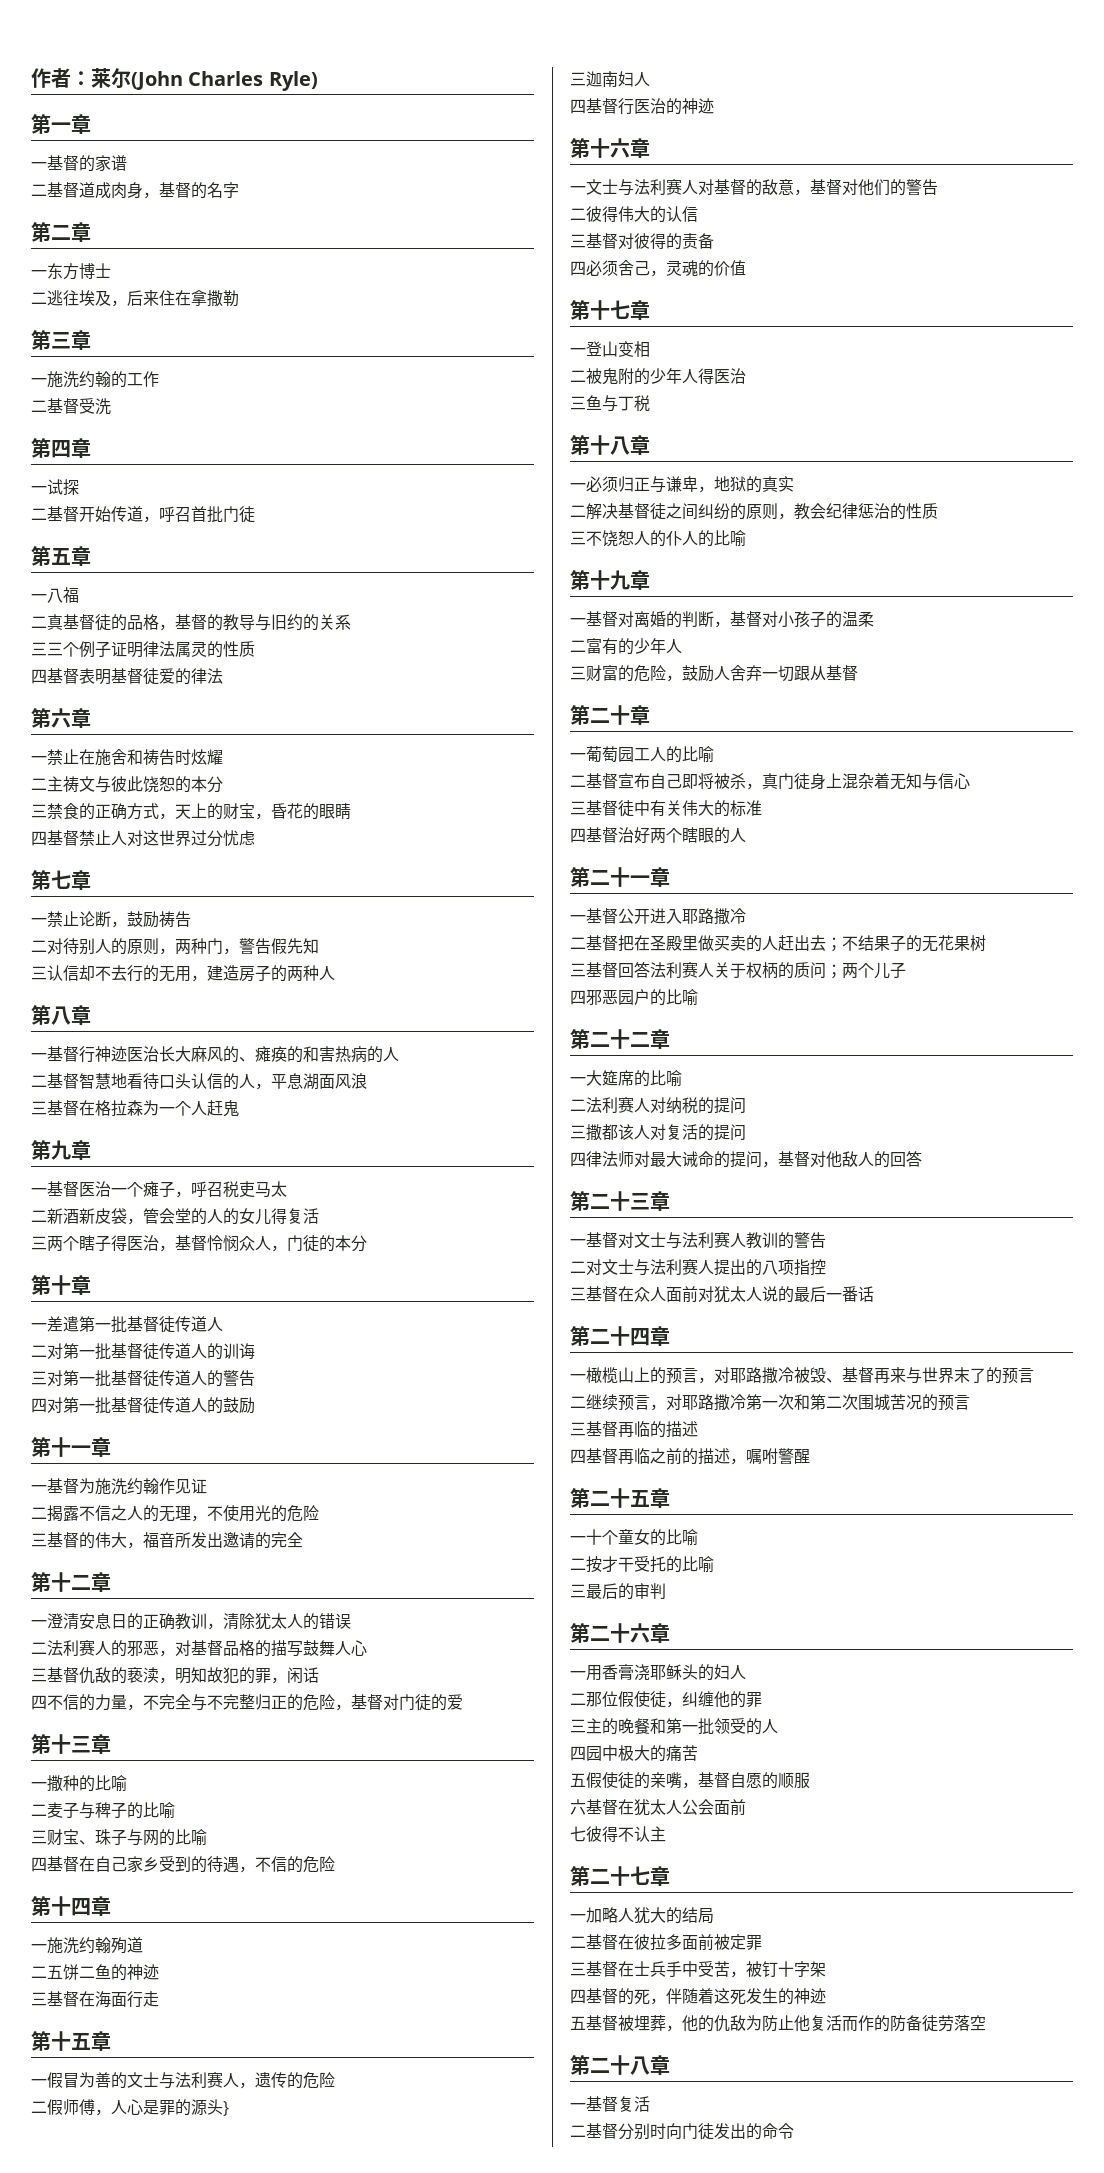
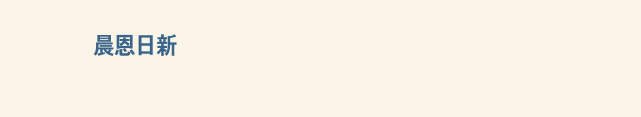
[31,68,318,91] [31,114,91,134] [31,155,127,172] [31,182,239,199] [31,222,91,242] [31,263,111,280] [31,290,239,307] [31,330,91,350] [31,371,159,388] [31,398,111,415] [31,438,91,458] [31,479,79,496] [31,506,255,523] [31,546,91,566] [31,587,79,603] [31,614,351,631] [31,641,255,658] [31,668,223,685] [31,708,91,728] [31,749,223,766] [31,776,223,793] [31,803,351,820] [31,830,255,847] [31,870,91,890] [31,911,191,928] [31,938,319,955] [31,965,335,982] [31,1005,91,1025] [31,1046,399,1063] [31,1073,367,1090] [31,1100,239,1117] [31,1140,91,1160] [31,1181,287,1198] [31,1208,319,1225] [31,1235,367,1252] [31,1275,91,1295] [31,1316,223,1333] [31,1343,255,1360] [31,1370,255,1387] [31,1397,255,1414] [31,1437,111,1457] [31,1478,207,1495] [31,1505,319,1522] [31,1532,303,1549] [31,1572,111,1592] [31,1613,351,1630] [31,1639,367,1657] [31,1666,319,1684] [31,1694,463,1711] [31,1734,111,1754] [31,1774,127,1792] [31,1801,175,1819] [31,1828,207,1846] [31,1856,335,1873] [31,1896,111,1916] [31,1937,143,1954] [31,1964,159,1981] [31,1991,159,2008] [31,2031,111,2051] [31,2071,335,2089] [31,2099,229,2116] [570,71,650,87] [570,98,714,115] [570,138,650,158] [570,178,938,196] [570,206,698,223] [570,233,714,250] [570,260,746,277] [570,300,650,320] [570,341,650,357] [570,368,746,385] [570,395,650,412] [570,435,650,455] [570,476,794,493] [570,503,938,520] [570,529,746,547] [570,570,650,590] [570,611,874,628] [570,638,682,655] [570,665,858,682] [570,705,650,725] [570,745,714,763] [570,773,970,790] [570,800,762,817] [570,827,746,844] [570,867,670,887] [570,908,746,925] [570,935,986,952] [570,961,906,979] [570,988,698,1006] [570,1029,670,1049] [570,1069,682,1087] [570,1096,746,1114] [570,1124,746,1141] [570,1151,922,1168] [570,1191,670,1211] [570,1231,826,1249] [570,1258,826,1276] [570,1286,874,1303] [570,1326,670,1346] [570,1367,1034,1384] [570,1394,970,1411] [570,1421,698,1438] [570,1448,810,1465] [570,1488,670,1508] [570,1528,698,1546] [570,1555,714,1573] [570,1583,666,1600] [570,1623,670,1643] [570,1664,746,1681] [570,1691,762,1708] [570,1718,778,1735] [570,1745,698,1762] [570,1772,810,1789] [570,1799,746,1816] [570,1826,666,1842] [570,1866,670,1886] [570,1907,714,1924] [570,1934,762,1951] [570,1961,826,1978] [570,1988,826,2005] [570,2015,986,2032] [570,2055,670,2075] [570,2096,650,2112] [570,2123,794,2140] 作者：莱尔(John Charles Ryle) // 第一章 // 一基督的家谱 // 二基督道成肉身，基督的名字 // 第二章 // 一东方博士 // 二逃往埃及，后来住在拿撒勒 // 第三章 // 一施洗约翰的工作 // 二基督受洗 // 第四章 // 一试探 // 二基督开始传道，呼召首批门徒 // 第五章 // 一八福 // 二真基督徒的品格，基督的教导与旧约的关系 // 三三个例子证明律法属灵的性质 // 四基督表明基督徒爱的律法 // 第六章 // 一禁止在施舍和祷告时炫耀 // 二主祷文与彼此饶恕的本分 // 三禁食的正确方式，天上的财宝，昏花的眼睛 // 四基督禁止人对这世界过分忧虑 // 第七章 // 一禁止论断，鼓励祷告 // 二对待别人的原则，两种门，警告假先知 // 三认信却不去行的无用，建造房子的两种人 // 第八章 // 一基督行神迹医治长大麻风的、瘫痪的和害热病的人 // 二基督智慧地看待口头认信的人，平息湖面风浪 // 三基督在格拉森为一个人赶鬼 // 第九章 // 一基督医治一个瘫子，呼召税吏马太 // 二新酒新皮袋，管会堂的人的女儿得复活 // 三两个瞎子得医治，基督怜悯众人，门徒的本分 // 第十章 // 一差遣第一批基督徒传道人 // 二对第一批基督徒传道人的训诲 // 三对第一批基督徒传道人的警告 // 四对第一批基督徒传道人的鼓励 // 第十一章 // 一基督为施洗约翰作见证 // 二揭露不信之人的无理，不使用光的危险 // 三基督的伟大，福音所发出邀请的完全 // 第十二章 // 一澄清安息日的正确教训，清除犹太人的错误 // 二法利赛人的邪恶，对基督品格的描写鼓舞人心 // 三基督仇敌的亵渎，明知故犯的罪，闲话 // 四不信的力量，不完全与不完整归正的危险，基督对门徒的爱 // 第十三章 // 一撒种的比喻 // 二麦子与稗子的比喻 // 三财宝、珠子与网的比喻 // 四基督在自己家乡受到的待遇，不信的危险 // 第十四章 // 一施洗约翰殉道 // 二五饼二鱼的神迹 // 三基督在海面行走 // 第十五章 // 一假冒为善的文士与法利赛人，遗传的危险 // 二假师傅，人心是罪的源头} // 三迦南妇人 // 四基督行医治的神迹 // 第十六章 // 一文士与法利赛人对基督的敌意，基督对他们的警告 // 二彼得伟大的认信 // 三基督对彼得的责备 // 四必须舍己，灵魂的价值 // 第十七章 // 一登山变相 // 二被鬼附的少年人得医治 // 三鱼与丁税 // 第十八章 // 一必须归正与谦卑，地狱的真实 // 二解决基督徒之间纠纷的原则，教会纪律惩治的性质 // 三不饶恕人的仆人的比喻 // 第十九章 // 一基督对离婚的判断，基督对小孩子的温柔 // 二富有的少年人 // 三财富的危险，鼓励人舍弃一切跟从基督 // 第二十章 // 一葡萄园工人的比喻 // 二基督宣布自己即将被杀，真门徒身上混杂着无知与信心 // 三基督徒中有关伟大的标准 // 四基督治好两个瞎眼的人 // 第二十一章 // 一基督公开进入耶路撒冷 // 二基督把在圣殿里做买卖的人赶出去；不结果子的无花果树 // 三基督回答法利赛人关于权柄的质问；两个儿子 // 四邪恶园户的比喻 // 第二十二章 // 一大筵席的比喻 // 二法利赛人对纳税的提问 // 三撒都该人对复活的提问 // 四律法师对最大诫命的提问，基督对他敌人的回答 // 第二十三章 // 一基督对文士与法利赛人教训的警告 // 二对文士与法利赛人提出的八项指控 // 三基督在众人面前对犹太人说的最后一番话 // 第二十四章 // 一橄榄山上的预言，对耶路撒冷被毁、基督再来与世界末了的预言 // 二继续预言，对耶路撒冷第一次和第二次围城苦况的预言 // 三基督再临的描述 // 四基督再临之前的描述，嘱咐警醒 // 第二十五章 // 一十个童女的比喻 // 二按才干受托的比喻 // 三最后的审判 // 第二十六章 // 一用香膏浇耶稣头的妇人 // 二那位假使徒，纠缠他的罪 // 三主的晚餐和第一批领受的人 // 四园中极大的痛苦 // 五假使徒的亲嘴，基督自愿的顺服 // 六基督在犹太人公会面前 // 七彼得不认主 // 第二十七章 // 一加略人犹大的结局 // 二基督在彼拉多面前被定罪 // 三基督在士兵手中受苦，被钉十字架 // 四基督的死，伴随着这死发生的神迹 // 五基督被埋葬，他的仇敌为防止他复活而作的防备徒劳落空 // 第二十八章 // 一基督复活 // 二基督分别时向门徒发出的命令 -> [93,34,177,56] 晨恩日新

